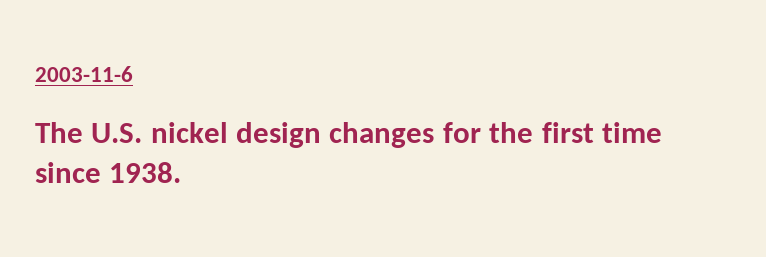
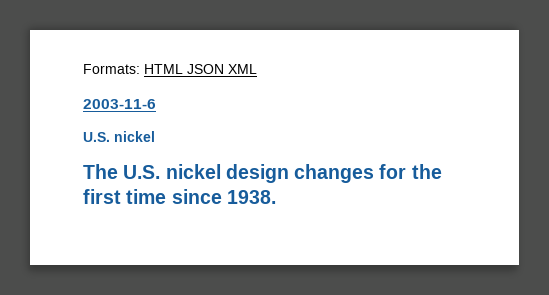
(35, 74) none -> [83,64,257,74] Formats: HTML JSON XML //
(133, 74) none -> [83,131,155,142] // U.S. nickel

